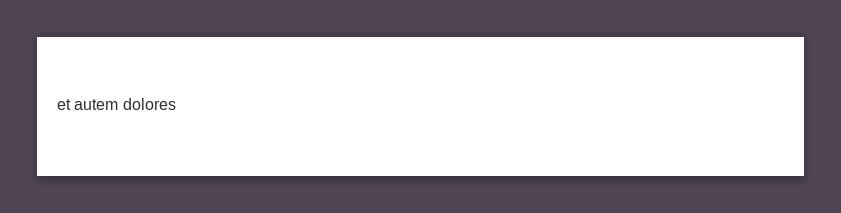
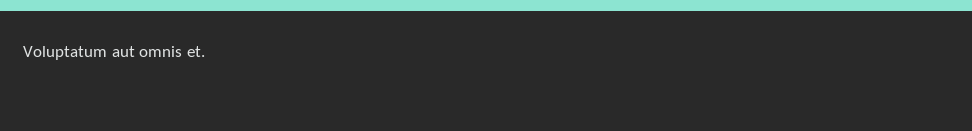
[57,98,176,110] et autem dolores -> [23,46,205,60] Voluptatum aut omnis et.

